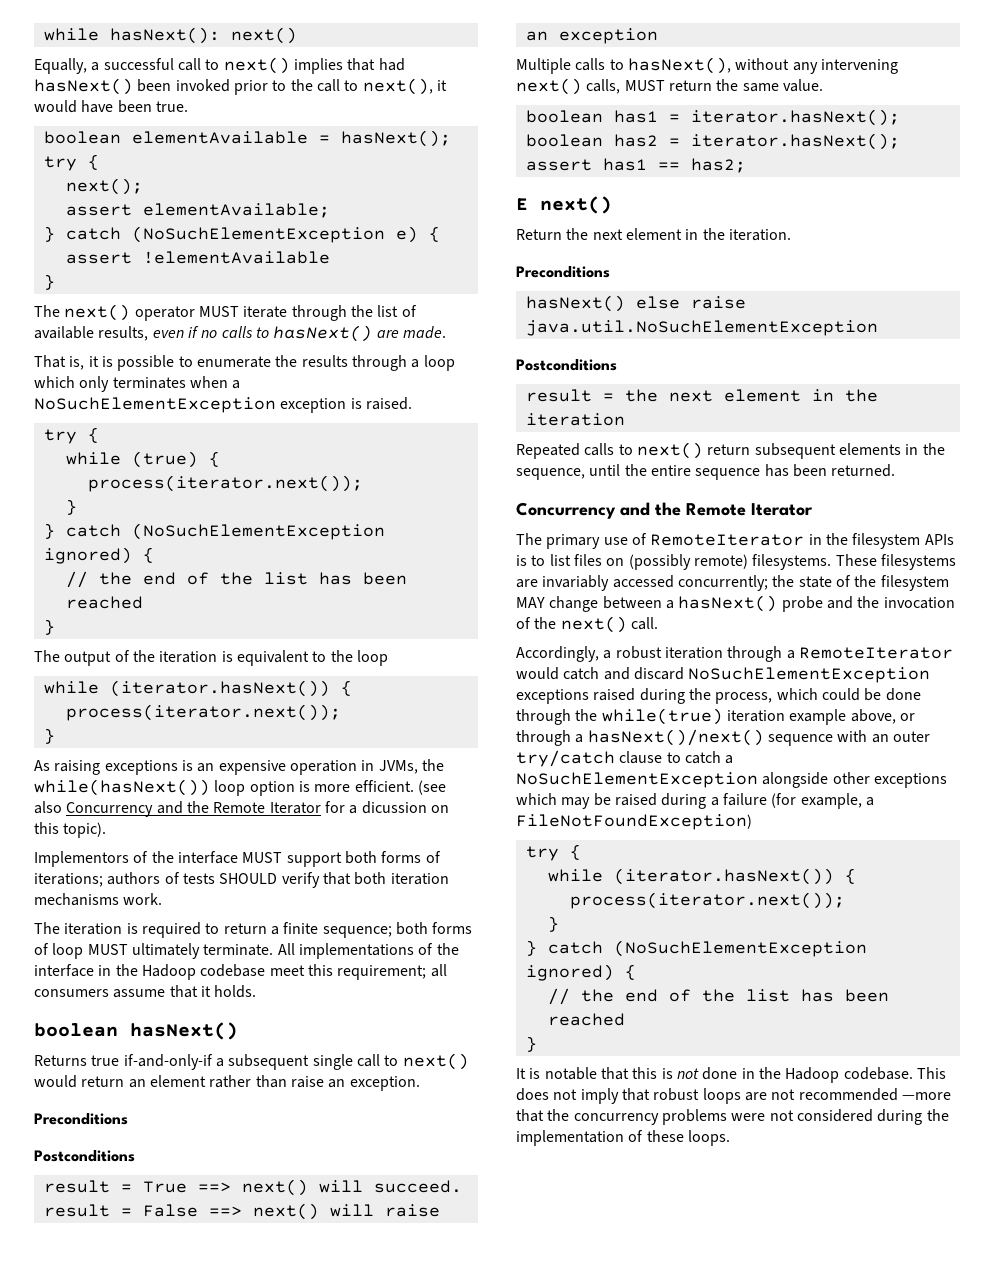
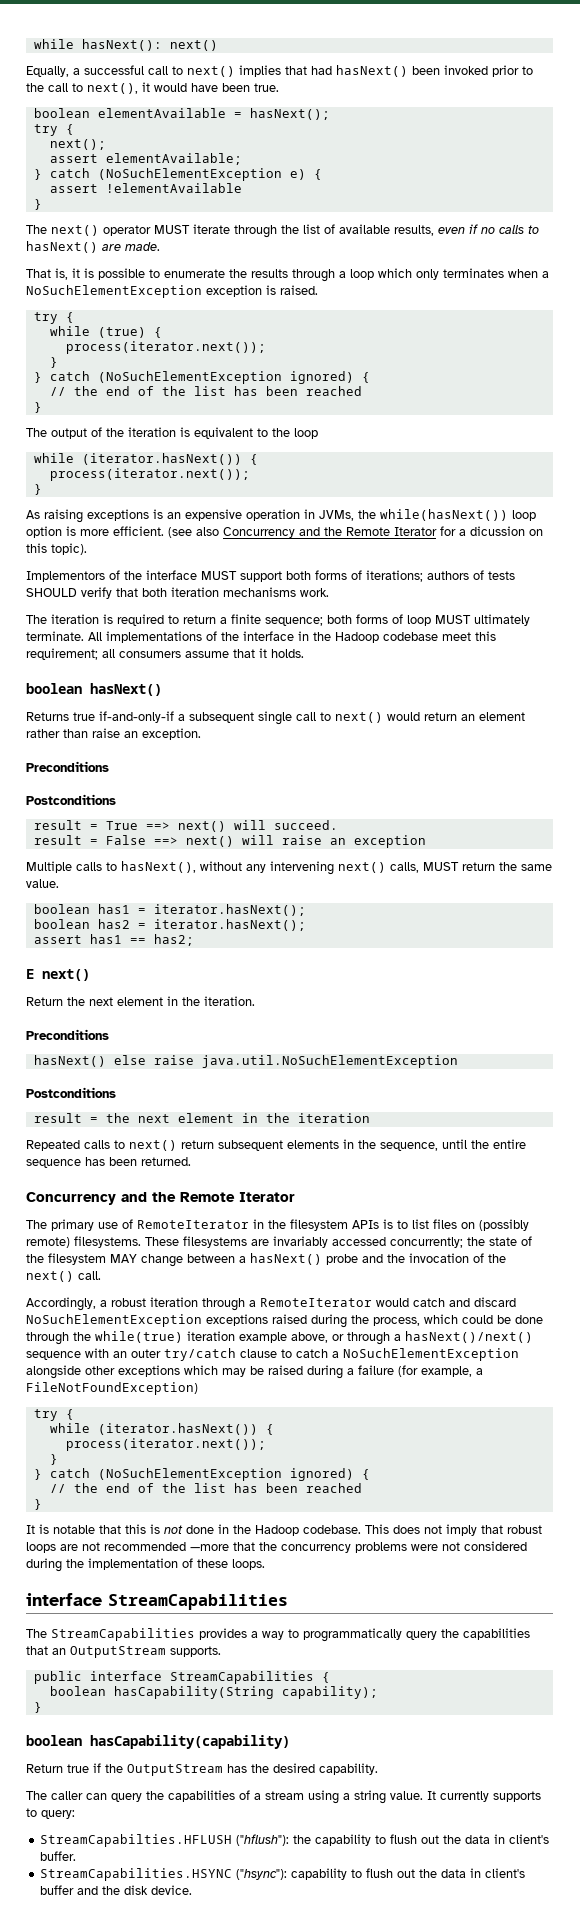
(730, 1138) none -> [26,1593,288,1610] [26,1628,530,1642] [26,1646,221,1658] [33,1671,330,1684] [49,1686,378,1699] [33,1702,42,1713] [26,1735,290,1749] [26,1763,378,1776] [26,1790,541,1804] [26,1808,75,1819] [40,1834,550,1847] [40,1851,77,1861] [40,1868,526,1881] [40,1885,193,1895] // interface StreamCapabilities // The StreamCapabilities provides a way to programmatically query the capabilities that an OutputStream supports. // public interface StreamCapabilities { // boolean hasCapability(String capability); // } // boolean hasCapability(capability) // Return true if the OutputStream has the desired capability. // The caller can query the capabilities of a stream using a string value. It currently supports to query: // StreamCapabilties.HFLUSH ("hflush"): the capability to flush out the data in client's buffer. // StreamCapabilities.HSYNC ("hsync"): capability to flush out the data in client's buffer and the disk device.

